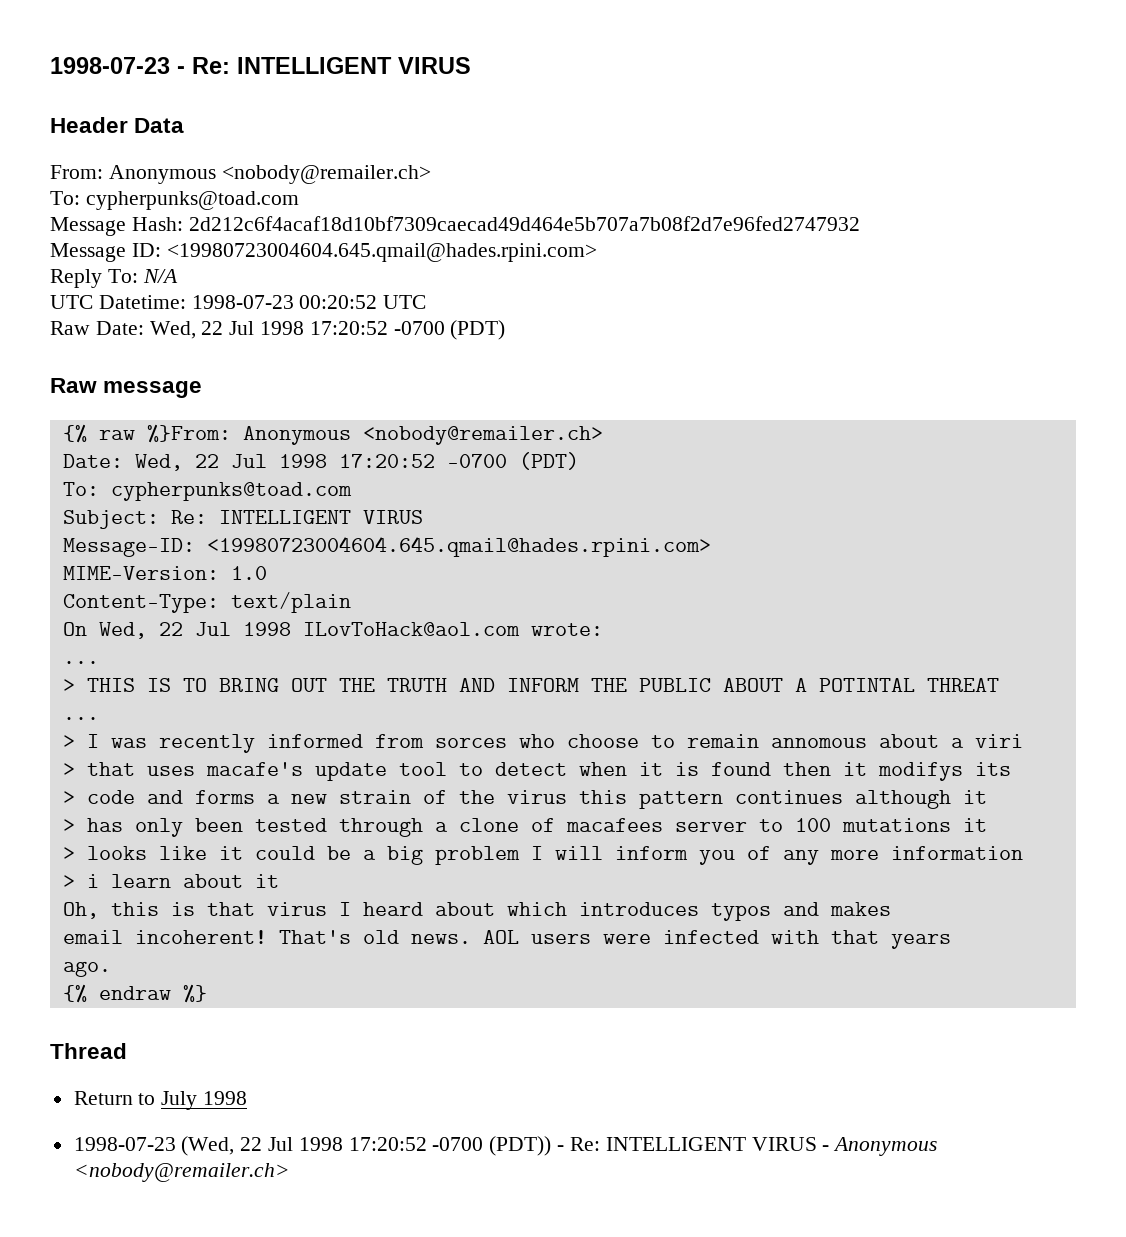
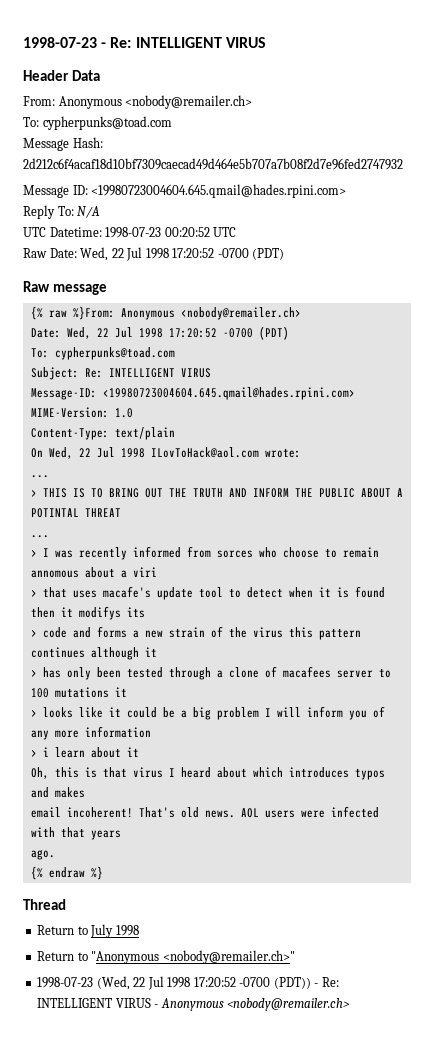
(248, 1098) none -> [37,950,295,964] // Return to "Anonymous <nobody@remailer.ch>"

